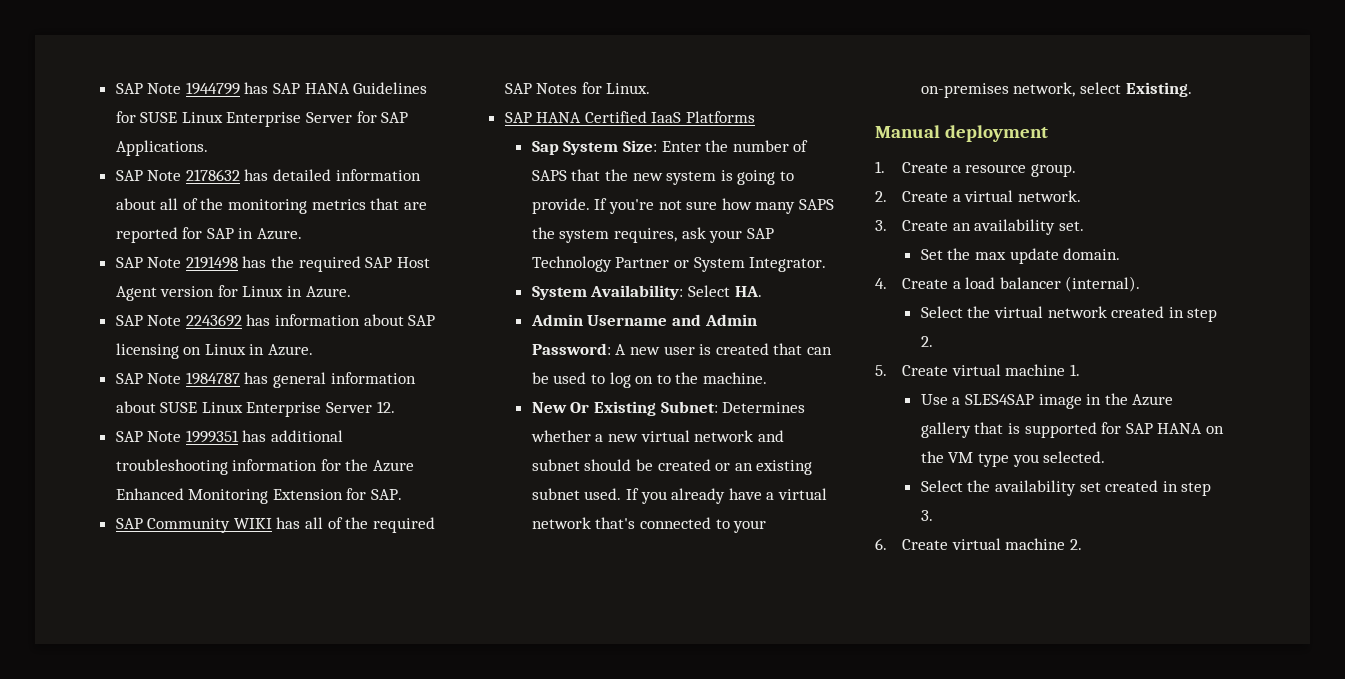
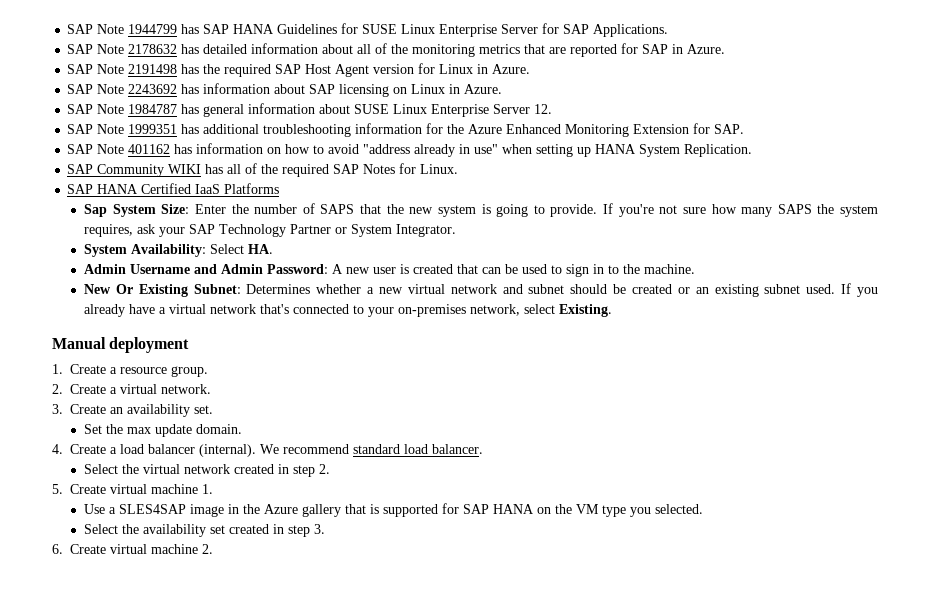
(403, 494) none -> [67,143,753,157] // SAP Note 401162 has information on how to avoid "address already in use" when setting up HANA System Replication.
[609,372,654,388] log on -> [566,264,605,277] sign in
(1141, 284) none -> [260,444,483,454] We recommend standard load balancer.

